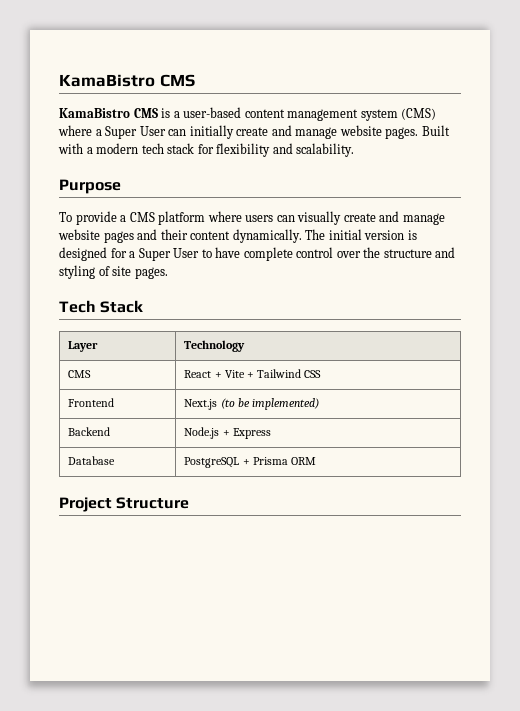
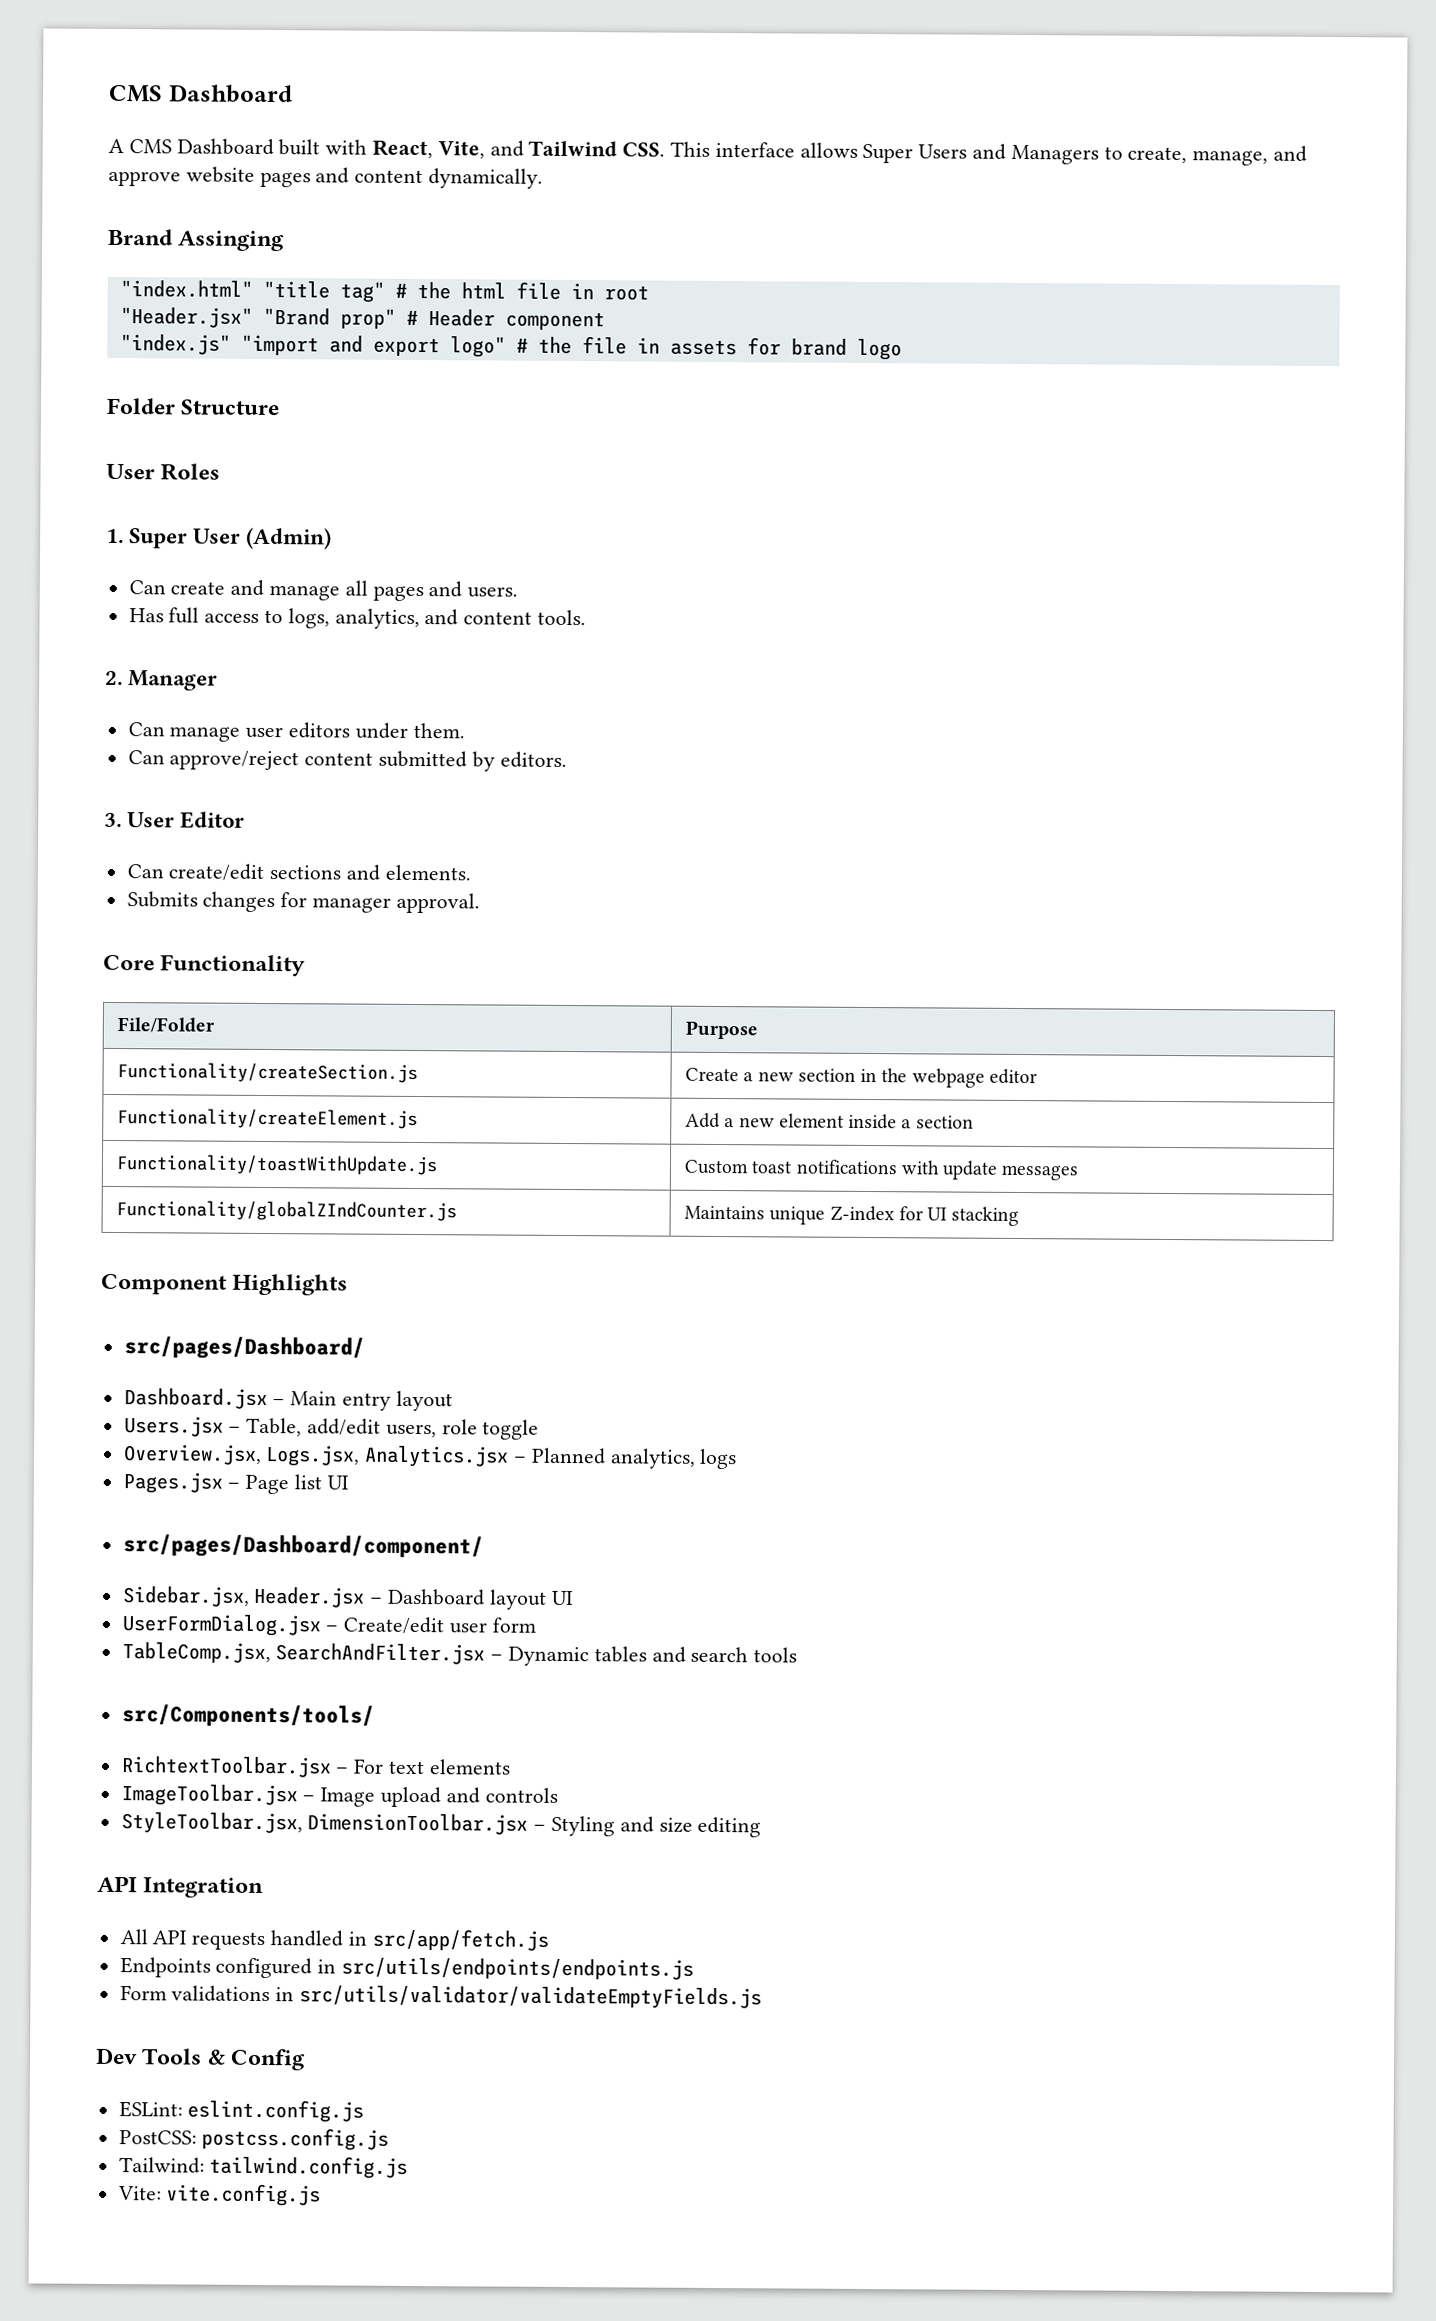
[59,74,195,87] [59,107,437,121] [58,125,450,139] [58,143,355,157] [59,179,121,194] [59,211,445,225] [58,229,417,243] [59,247,456,261] [59,265,168,279] [59,300,144,313] [68,341,99,352] [184,340,246,352] [68,370,92,378] [184,369,321,378] [68,398,115,407] [184,398,319,410] [68,427,111,436] [184,427,271,439] [68,456,116,465] [184,457,316,468] [59,497,190,512] KamaBistro CMS // KamaBistro CMS is a user-based content management system (CMS) where a Super User can initially create and manage website pages. Built with a modern tech stack for flexibility and scalability. // Purpose // To provide a CMS platform where users can visually create and manage website pages and their content dynamically. The initial version is designed for a Super User to have complete control over the structure and styling of site pages. // Tech Stack // Layer | Technology // CMS | React + Vite + Tailwind CSS // Frontend | Next.js (to be implemented) // Backend | Node.js + Express // Database | PostgreSQL + Prisma ORM // Project Structure -> [109,84,293,104] [108,138,1308,166] [108,166,544,189] [108,228,285,252] [119,280,649,303] [119,307,605,331] [119,334,902,361] [106,397,281,416] [106,463,221,481] [106,527,333,550] [128,579,519,602] [128,607,587,630] [105,670,219,691] [127,722,465,742] [127,750,567,772] [104,811,246,829] [126,863,471,881] [126,891,480,914] [103,954,307,977] [117,1017,216,1033] [685,1020,759,1040] [117,1062,419,1084] [685,1067,1037,1088] [117,1108,419,1130] [685,1112,974,1130] [116,1154,439,1176] [684,1159,1079,1181] [116,1200,458,1222] [684,1205,1020,1227] [101,1273,349,1296] [123,1336,365,1360] [123,1388,453,1412] [123,1416,540,1440] [122,1444,738,1470] [122,1472,349,1495] [122,1534,484,1559] [122,1586,574,1610] [121,1614,536,1637] [121,1642,798,1667] [121,1704,375,1728] [120,1756,511,1778] [120,1784,558,1808] [120,1812,762,1838] [97,1875,265,1899] [119,1928,549,1951] [119,1957,695,1980] [119,1985,763,2010] [95,2047,306,2071] [118,2099,365,2123] [118,2127,390,2151] [118,2155,409,2179] [117,2183,322,2207] CMS Dashboard // A CMS Dashboard built with React, Vite, and Tailwind CSS. This interface allows Super Users and Managers to create, manage, and approve website pages and content dynamically. // Brand Assinging // "index.html" "title tag" # the html file in root // "Header.jsx" "Brand prop" # Header component // "index.js" "import and export logo" # the file in assets for brand logo // Folder Structure // User Roles // 1. Super User (Admin) // Can create and manage all pages and users. // Has full access to logs, analytics, and content tools. // 2. Manager // Can manage user editors under them. // Can approve/reject content submitted by editors. // 3. User Editor // Can create/edit sections and elements. // Submits changes for manager approval. // Core Functionality // File/Folder | Purpose // Functionality/createSection.js | Create a new section in the webpage editor // Functionality/createElement.js | Add a new element inside a section // Functionality/toastWithUpdate.js | Custom toast notifications with update messages // Functionality/globalZIndCounter.js | Maintains unique Z-index for UI stacking // Component Highlights // src/pages/Dashboard/ // Dashboard.jsx – Main entry layout // Users.jsx – Table, add/edit users, role toggle // Overview.jsx, Logs.jsx, Analytics.jsx – Planned analytics, logs // Pages.jsx – Page list UI // src/pages/Dashboard/component/ // Sidebar.jsx, Header.jsx – Dashboard layout UI // UserFormDialog.jsx – Create/edit user form // TableComp.jsx, SearchAndFilter.jsx – Dynamic tables and search tools // src/Components/tools/ // RichtextToolbar.jsx – For text elements // ImageToolbar.jsx – Image upload and controls // StyleToolbar.jsx, DimensionToolbar.jsx – Styling and size editing // API Integration // All API requests handled in src/app/fetch.js // Endpoints configured in src/utils/endpoints/endpoints.js // Form validations in src/utils/validator/validateEmptyFields.js // Dev Tools & Config // ESLint: eslint.config.js // PostCSS: postcss.config.js // Tailwind: tailwind.config.js // Vite: vite.config.js

